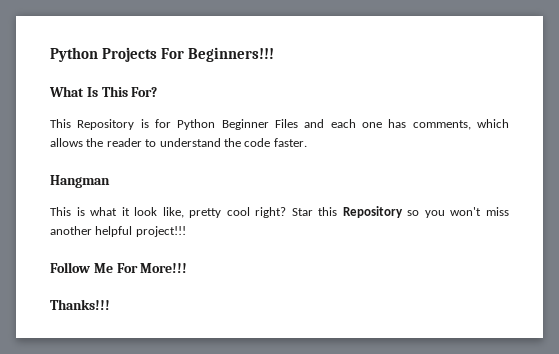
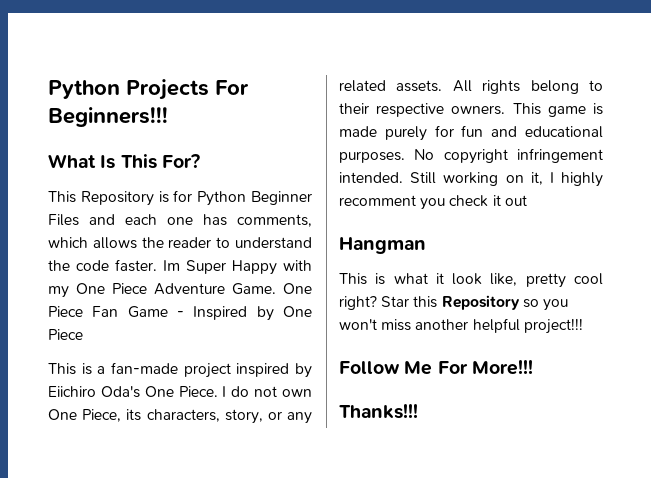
(307, 142) none -> [163,260,312,275] [48,283,312,298] [48,306,312,321] [48,329,83,340] [48,362,312,378] [48,386,312,398] [48,409,312,424] [339,80,603,94] [339,103,603,117] [339,125,603,141] [339,148,603,164] [339,172,603,187] [339,195,527,210] Im Super Happy with my One Piece Adventure Game. One Piece Fan Game - Inspired by One Piece // This is a fan-made project inspired by Eiichiro Oda's One Piece. I do not own One Piece, its characters, story, or any related assets. All rights belong to their respective owners. This game is made purely for fun and educational purposes. No copyright infringement intended. Still working on it, I highly recomment you check it out

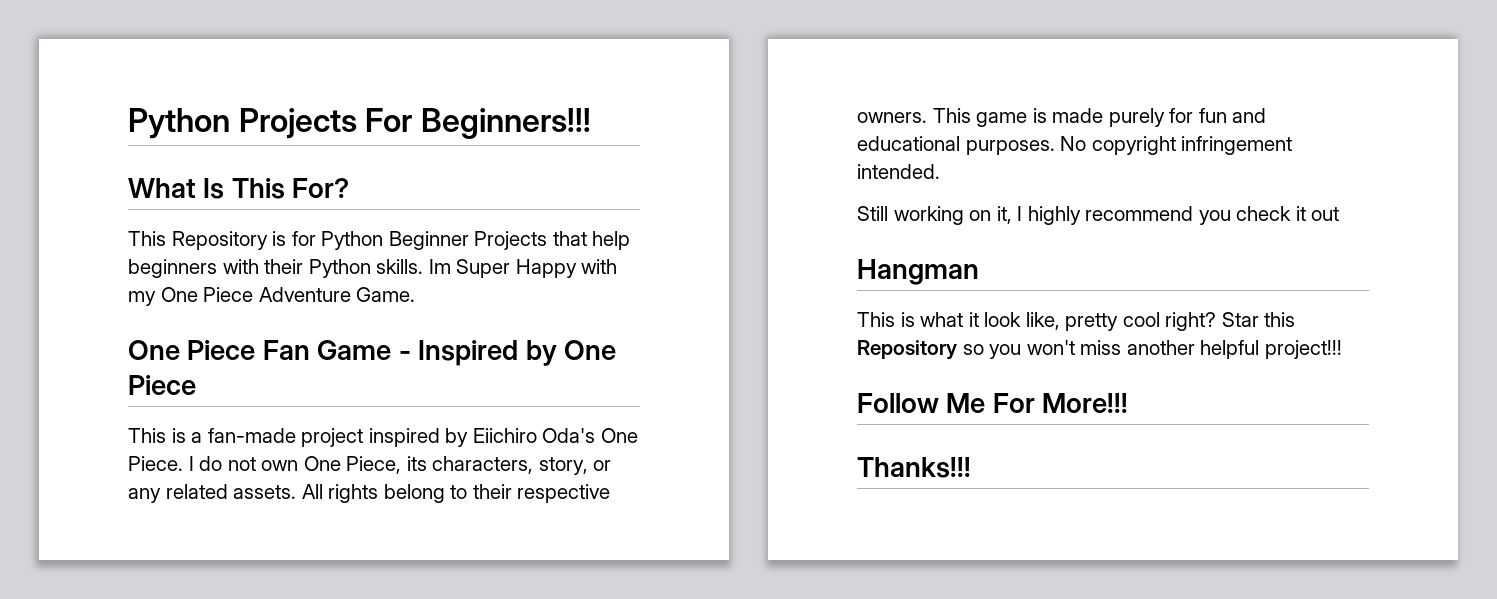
[48,214,312,227] [48,237,312,249] [48,259,157,272] Files and each one has comments, which allows the reader to understand the code faster. -> [474,231,631,250] [128,259,424,278] Projects that help beginners with their Python skills.
(276, 289) none -> (416, 294) //
(403, 177) none -> (940, 171) //
[339,195,416,206] recomment -> [1085,206,1194,221] recommend

